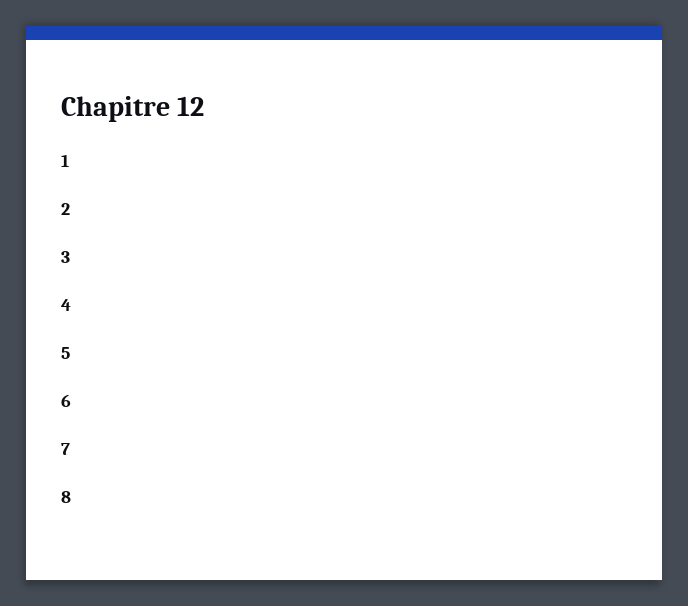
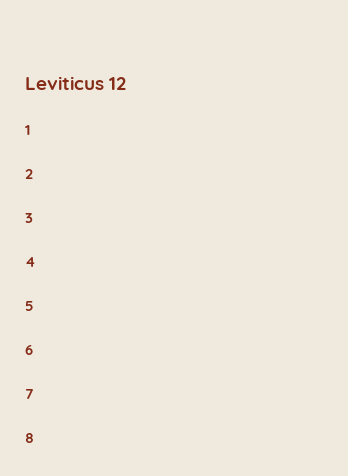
[61,96,170,122] Chapitre -> [25,76,104,90] Leviticus

